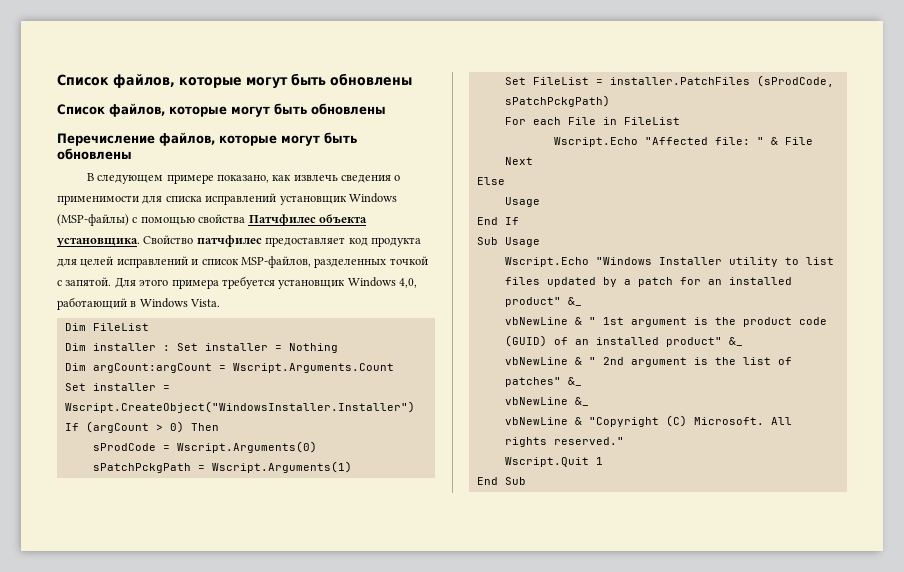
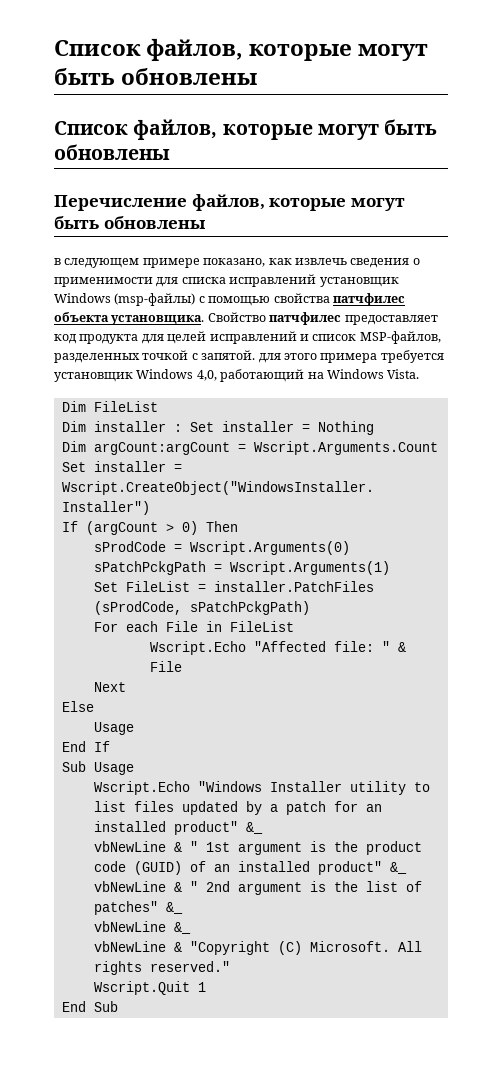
[86,173,94,181] В -> [54,258,61,265] в
[57,214,129,226] (MSP-файлы) -> [114,293,196,306] (msp-файлы)
[248,214,316,226] Патчфилес -> [332,293,405,306] патчфилес
[114,277,136,288] Для -> [258,353,281,363] для
[130,301,137,307] в -> [307,372,324,379] на

